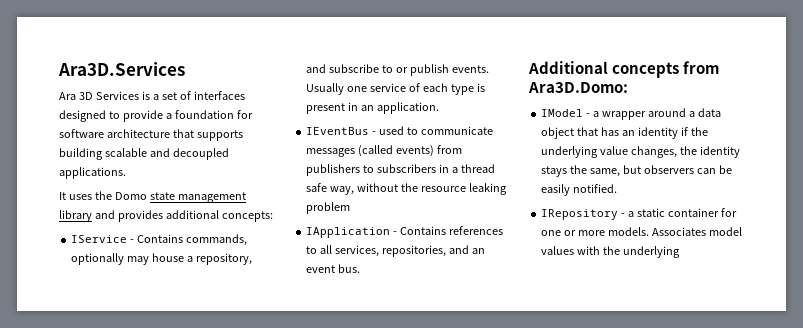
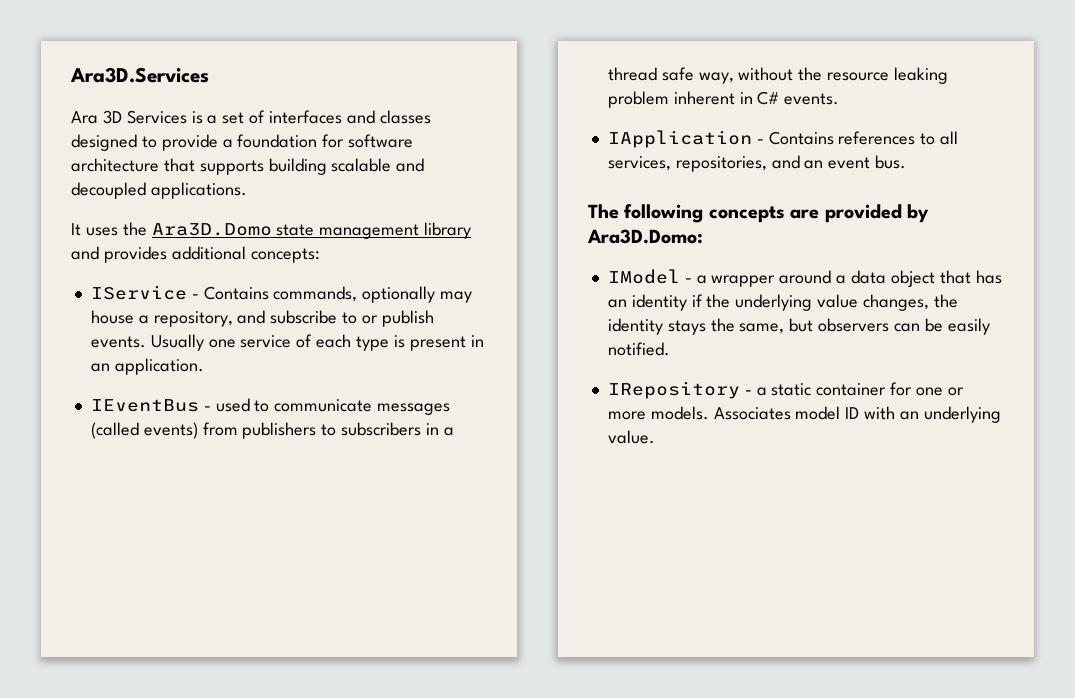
(245, 95) none -> [346,110,431,124] and classes
[114,192,147,200] Domo -> [151,223,272,236] Ara3D.Domo
(351, 208) none -> [673,91,840,105] inherent in C# events.
[528,61,720,78] Additional concepts from -> [588,204,929,223] The following concepts are provided by
[541,246,681,258] values with the underlying -> [845,406,1001,423] [607,430,655,444] ID with an underlying value.

